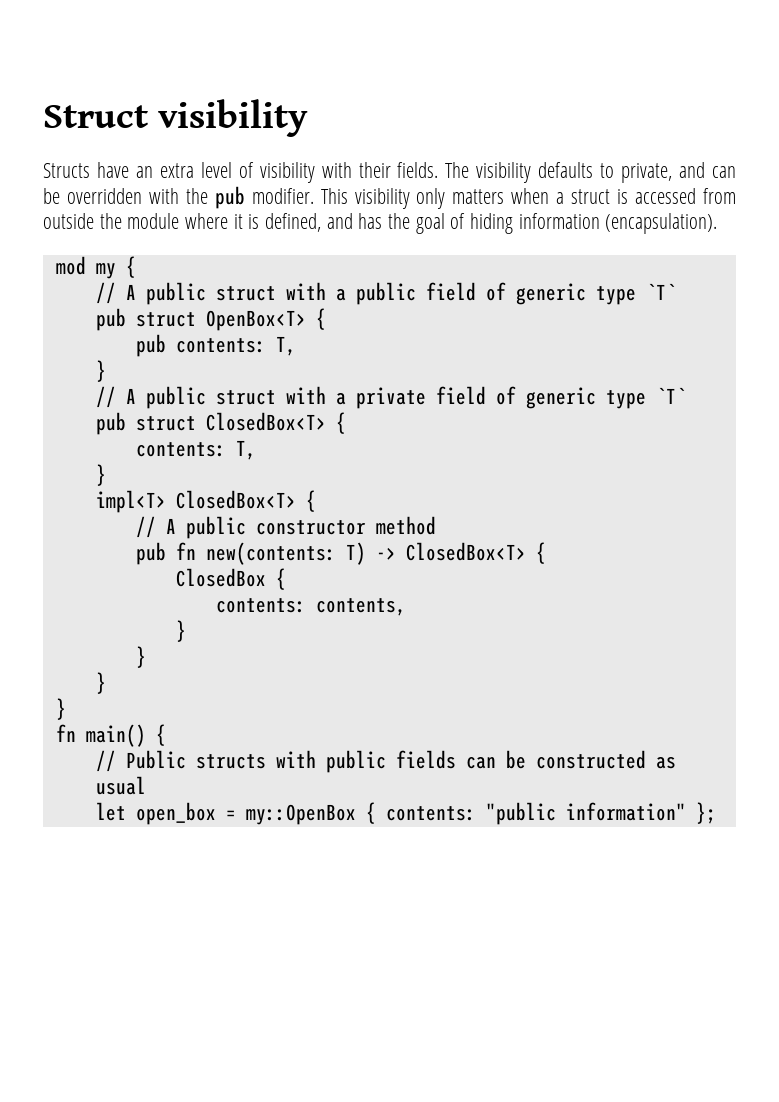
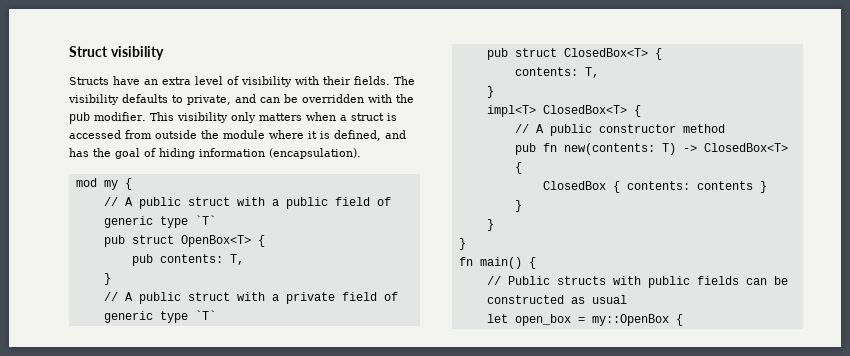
[215,598,406,616] // contents: contents, // -> [626,181,753,190] contents: contents
[385,802,716,825] contents: "public information" }; -> (683, 320) none

